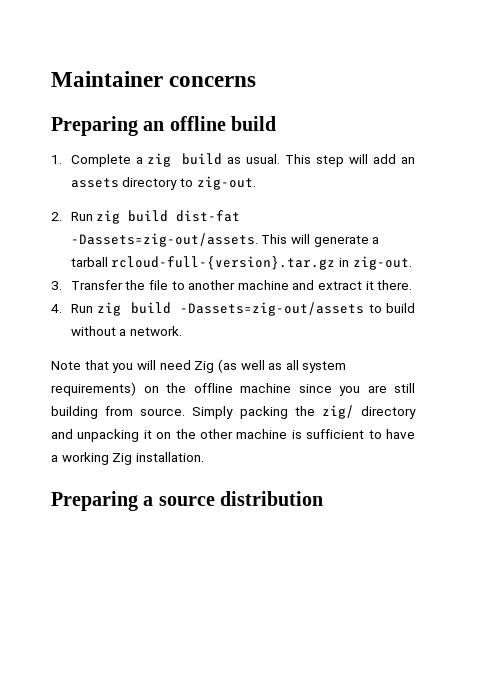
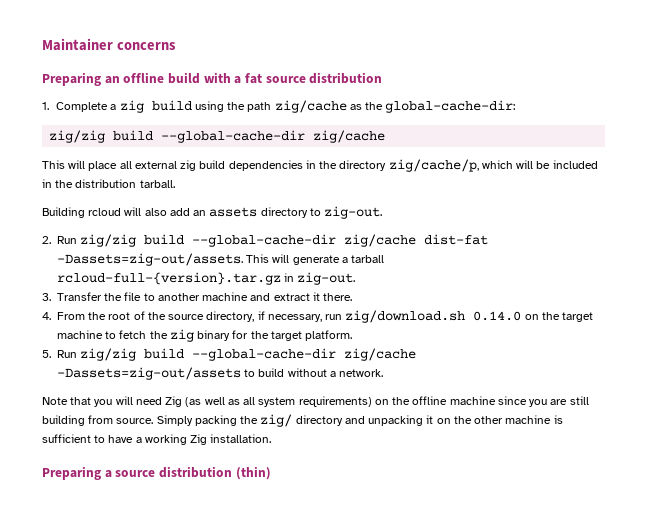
(277, 123) none -> [203,72,383,84] with a fat source distribution
[227,154,369,167] as usual. This step will -> [194,100,516,113] [49,130,386,143] [42,159,598,172] [42,179,175,188] [42,207,167,218] using the path zig/cache as the global-cache-dir: // zig/zig build --global-cache-dir zig/cache // This will place all external zig build dependencies in the directory zig/cache/p, which will be included in the distribution tarball. // Building rcloud will also
[96,210,169,224] zig build -> [80,234,417,247] zig/zig build --global-cache-dir zig/cache
[70,302,171,316] Run zig build -> [57,310,594,323] [57,329,353,342] [42,348,417,361] From the root of the source directory, if necessary, run zig/download.sh 0.14.0 on the target machine to fetch the zig binary for the target platform. // 5. Run zig/zig build --global-cache-dir zig/cache
(324, 498) none -> [235,466,271,480] (thin)

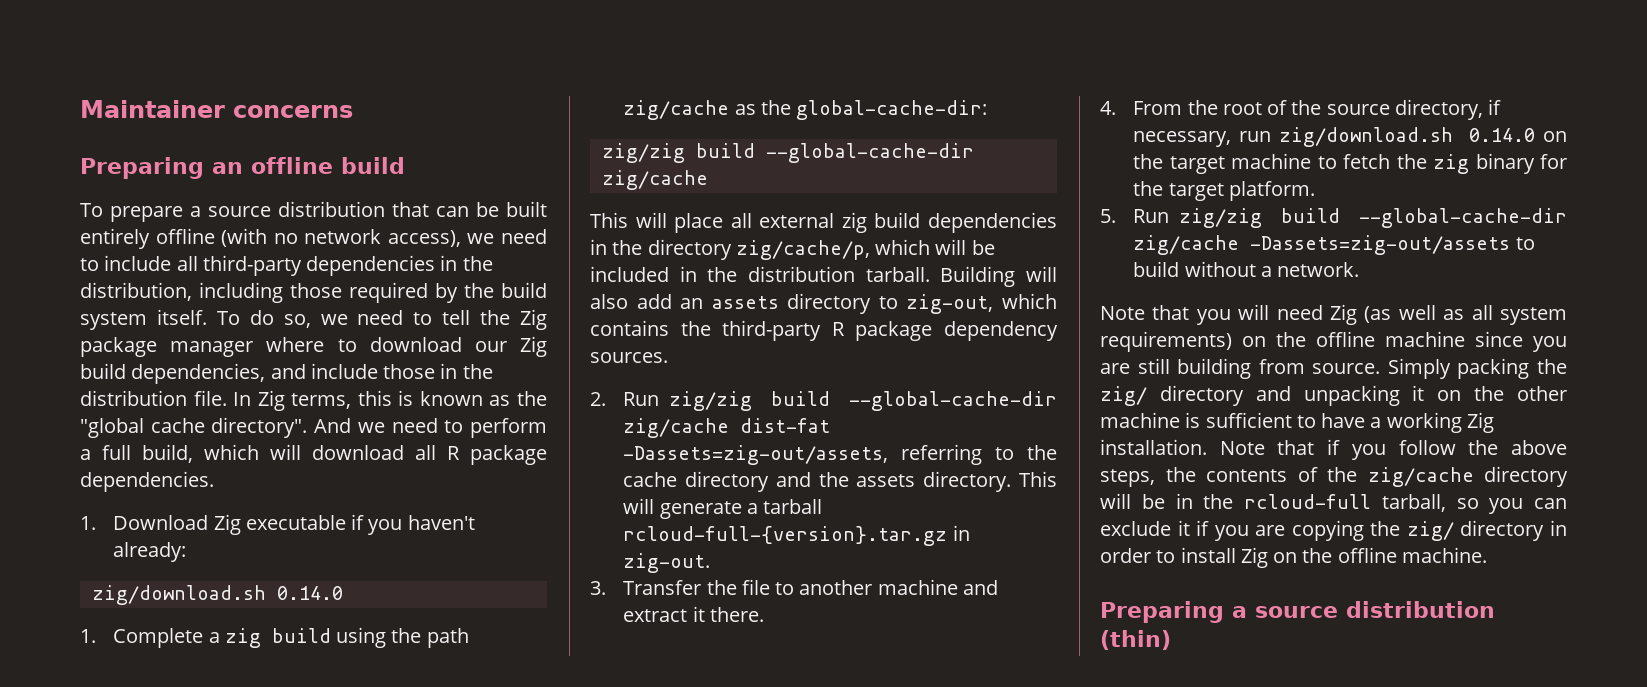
[203,72,383,84] with a fat source distribution -> [80,201,547,222] [80,228,547,249] [80,255,493,276] [80,282,547,303] [80,309,547,330] [80,336,547,357] [80,363,493,384] [80,390,547,411] [80,417,547,438] [80,444,547,465] [80,471,214,492] [80,514,475,535] [113,542,187,562] [91,585,343,605] // To prepare a source distribution that can be built entirely offline (with no network access), we need to include all third-party dependencies in the distribution, including those required by the build system itself. To do so, we need to tell the Zig package manager where to download our Zig build dependencies, and include those in the distribution file. In Zig terms, this is known as the "global cache directory". And we need to perform a full build, which will download all R package dependencies. // 1. Download Zig executable if you haven't already: // zig/download.sh 0.14.0
[42,207,122,218] // Building rcloud -> [940,266,1016,287] Building
[324,206,383,219] zig-out. -> [906,293,1057,314] [590,320,1058,341] [590,352,668,363] zig-out, which contains the third-party R package dependency sources.
[57,253,243,266] -Dassets=zig-out/assets. -> [623,444,1057,465] [623,471,1012,492] -Dassets=zig-out/assets, referring to the cache directory and the assets directory.
(272, 438) none -> [1219,439,1567,460] [1100,466,1568,487] [1100,493,1567,514] [1100,520,1567,541] [1100,547,1487,568] Note that if you follow the above steps, the contents of the zig/cache directory will be in the rcloud-full tarball, so you can exclude it if you are copying the zig/ directory in order to install Zig on the offline machine.

